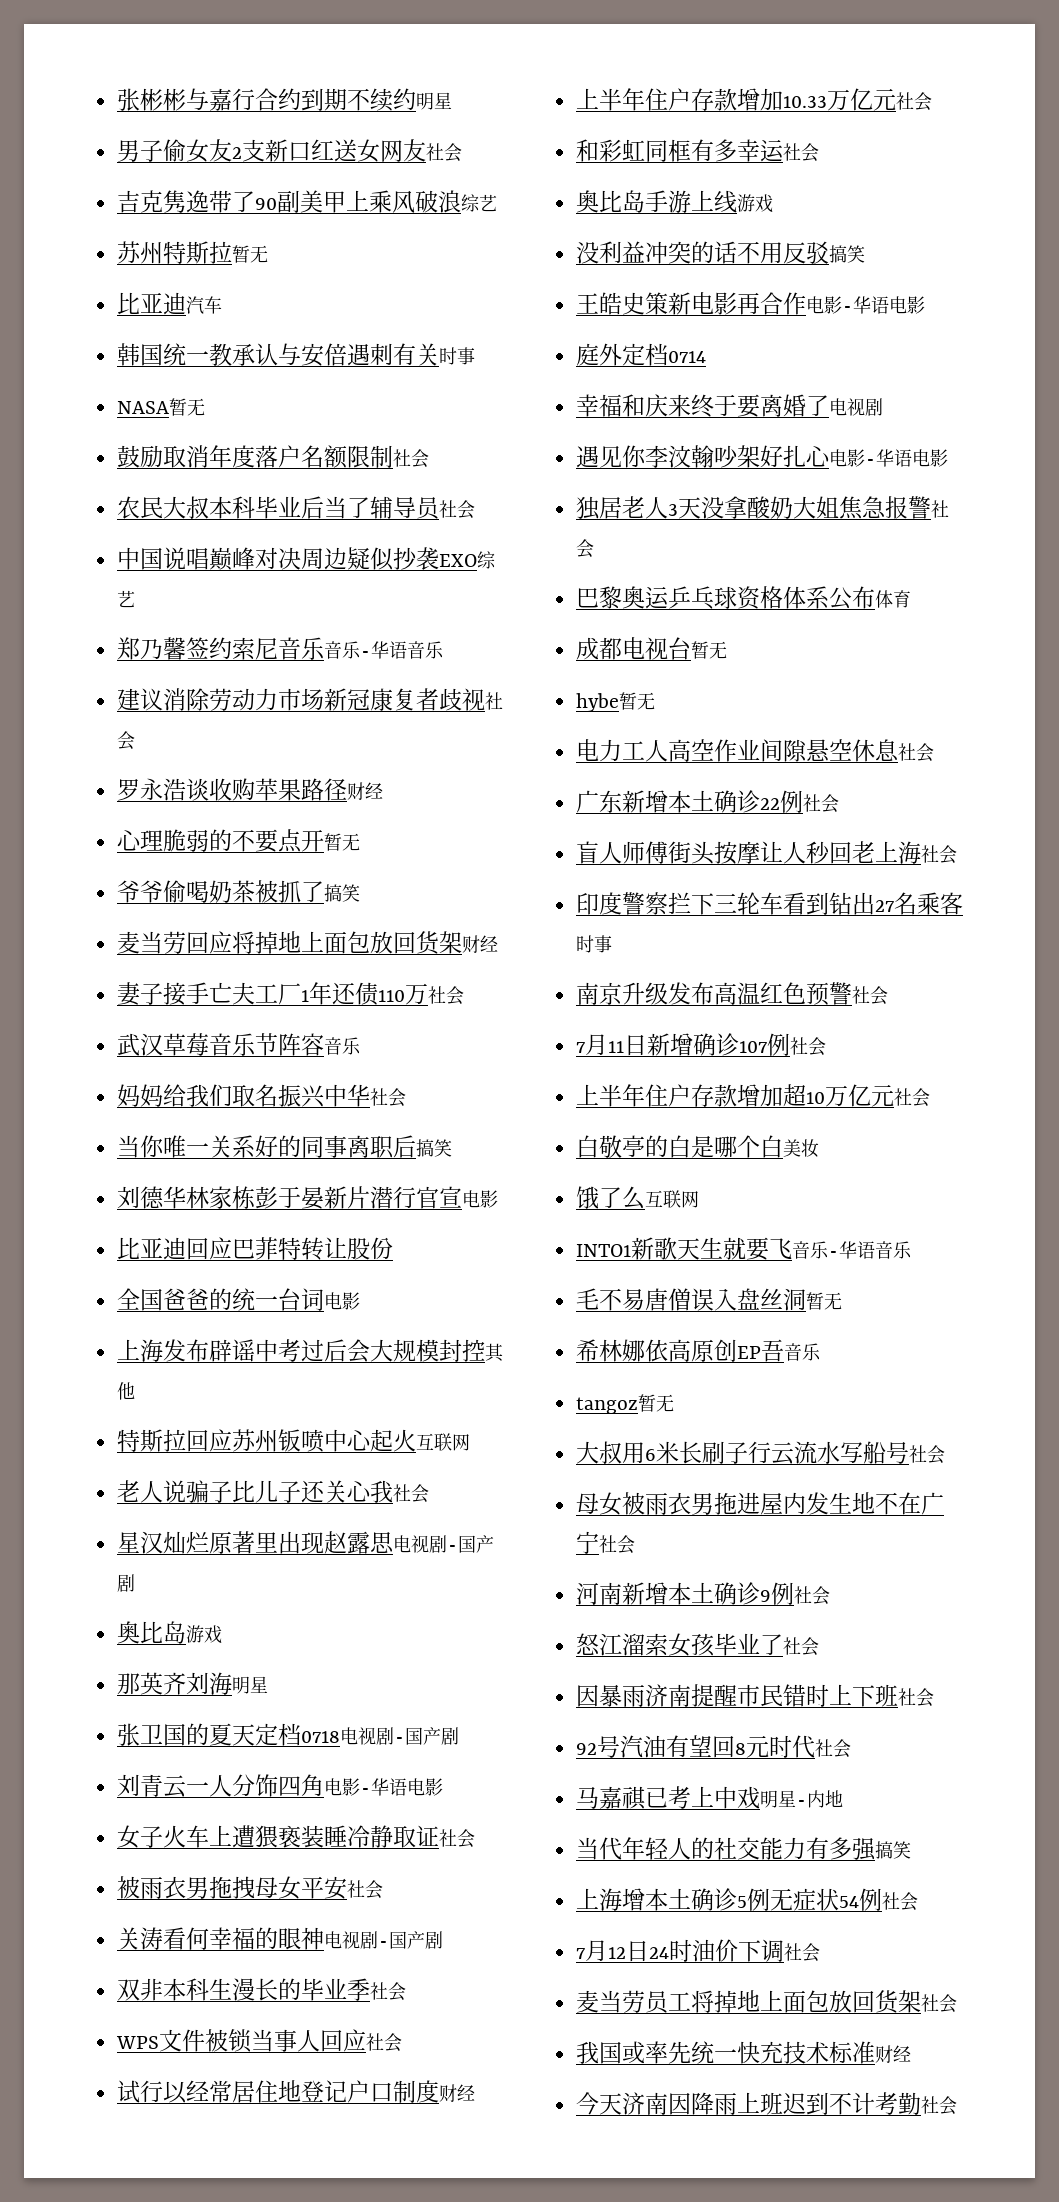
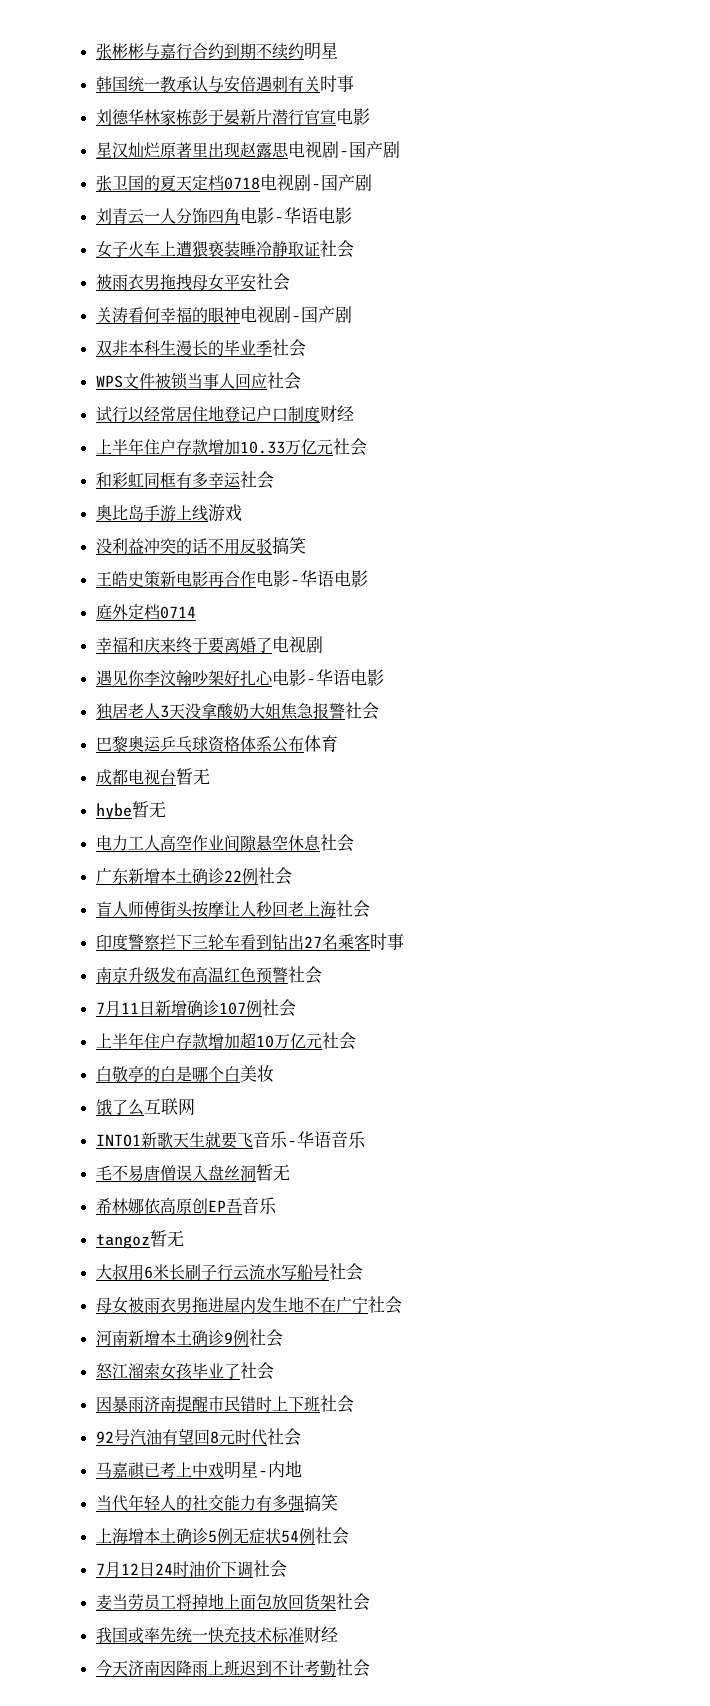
[117,139,463,163] [117,190,498,213] [117,241,269,264] [117,292,223,315] // 男子偷女友2支新口红送女网友社会 // 吉克隽逸带了90副美甲上乘风破浪综艺 // 苏州特斯拉暂无 // 比亚迪汽车 -> (338, 50) none
[117,398,206,416] [117,445,430,469] [117,496,476,520] [117,547,497,571] [117,590,136,608] [117,637,445,660] [117,688,504,711] [117,731,136,750] [117,778,384,801] [117,829,361,853] [117,880,361,903] [117,931,499,955] [117,982,465,1006] [117,1033,362,1056] [117,1084,407,1108] [117,1135,453,1159] // NASA暂无 // 鼓励取消年度落户名额限制社会 // 农民大叔本科毕业后当了辅导员社会 // 中国说唱巅峰对决周边疑似抄袭EXO综艺 // 郑乃馨签约索尼音乐音乐-华语音乐 // 建议消除劳动力市场新冠康复者歧视社会 // 罗永浩谈收购苹果路径财经 // 心理脆弱的不要点开暂无 // 爷爷偷喝奶茶被抓了搞笑 // 麦当劳回应将掉地上面包放回货架财经 // 妻子接手亡夫工厂1年还债110万社会 // 武汉草莓音乐节阵容音乐 // 妈妈给我们取名振兴中华社会 // 当你唯一关系好的同事离职后搞笑 -> (354, 83) none
[117,1237,394,1261] [117,1288,361,1311] [117,1339,505,1363] [117,1382,136,1400] [117,1429,471,1452] [117,1480,430,1503] // 比亚迪回应巴菲特转让股份 // 全国爸爸的统一台词电影 // 上海发布辟谣中考过后会大规模封控其他 // 特斯拉回应苏州钣喷中心起火互联网 // 老人说骗子比儿子还关心我社会 -> (370, 116) none
[117,1621,223,1644] [117,1672,269,1695] // 奥比岛游戏 // 那英齐刘海明星 -> (400, 149) none

